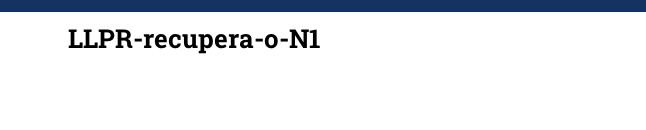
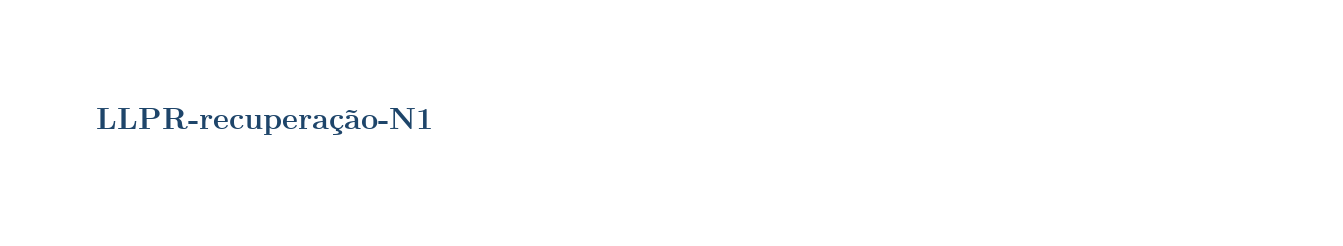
[68,29,320,54] LLPR-recupera-o-N1 -> [96,108,433,135] LLPR-recuperação-N1

